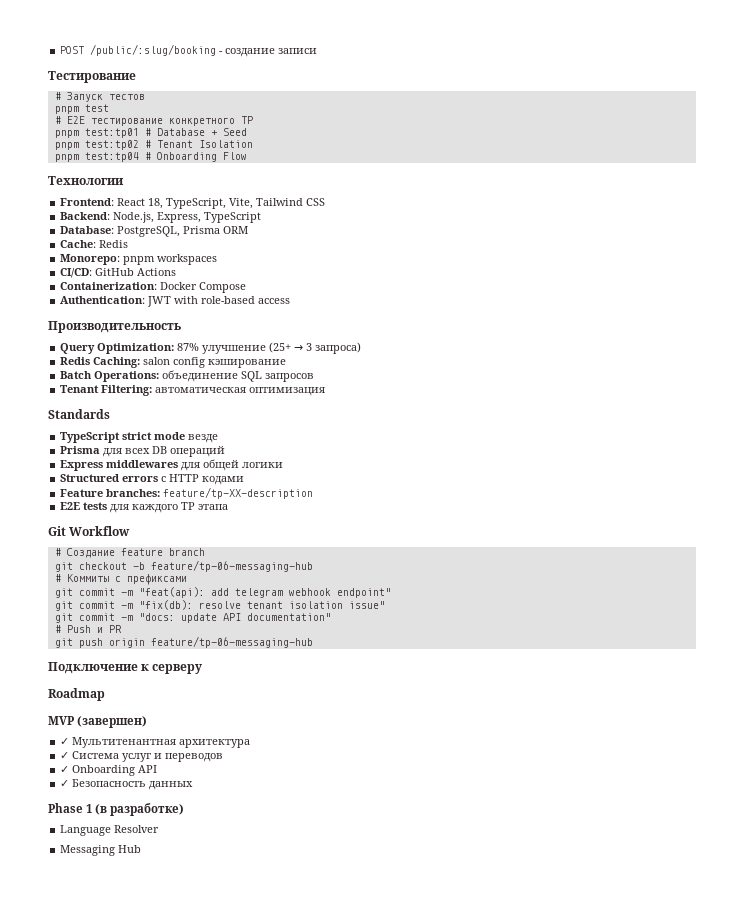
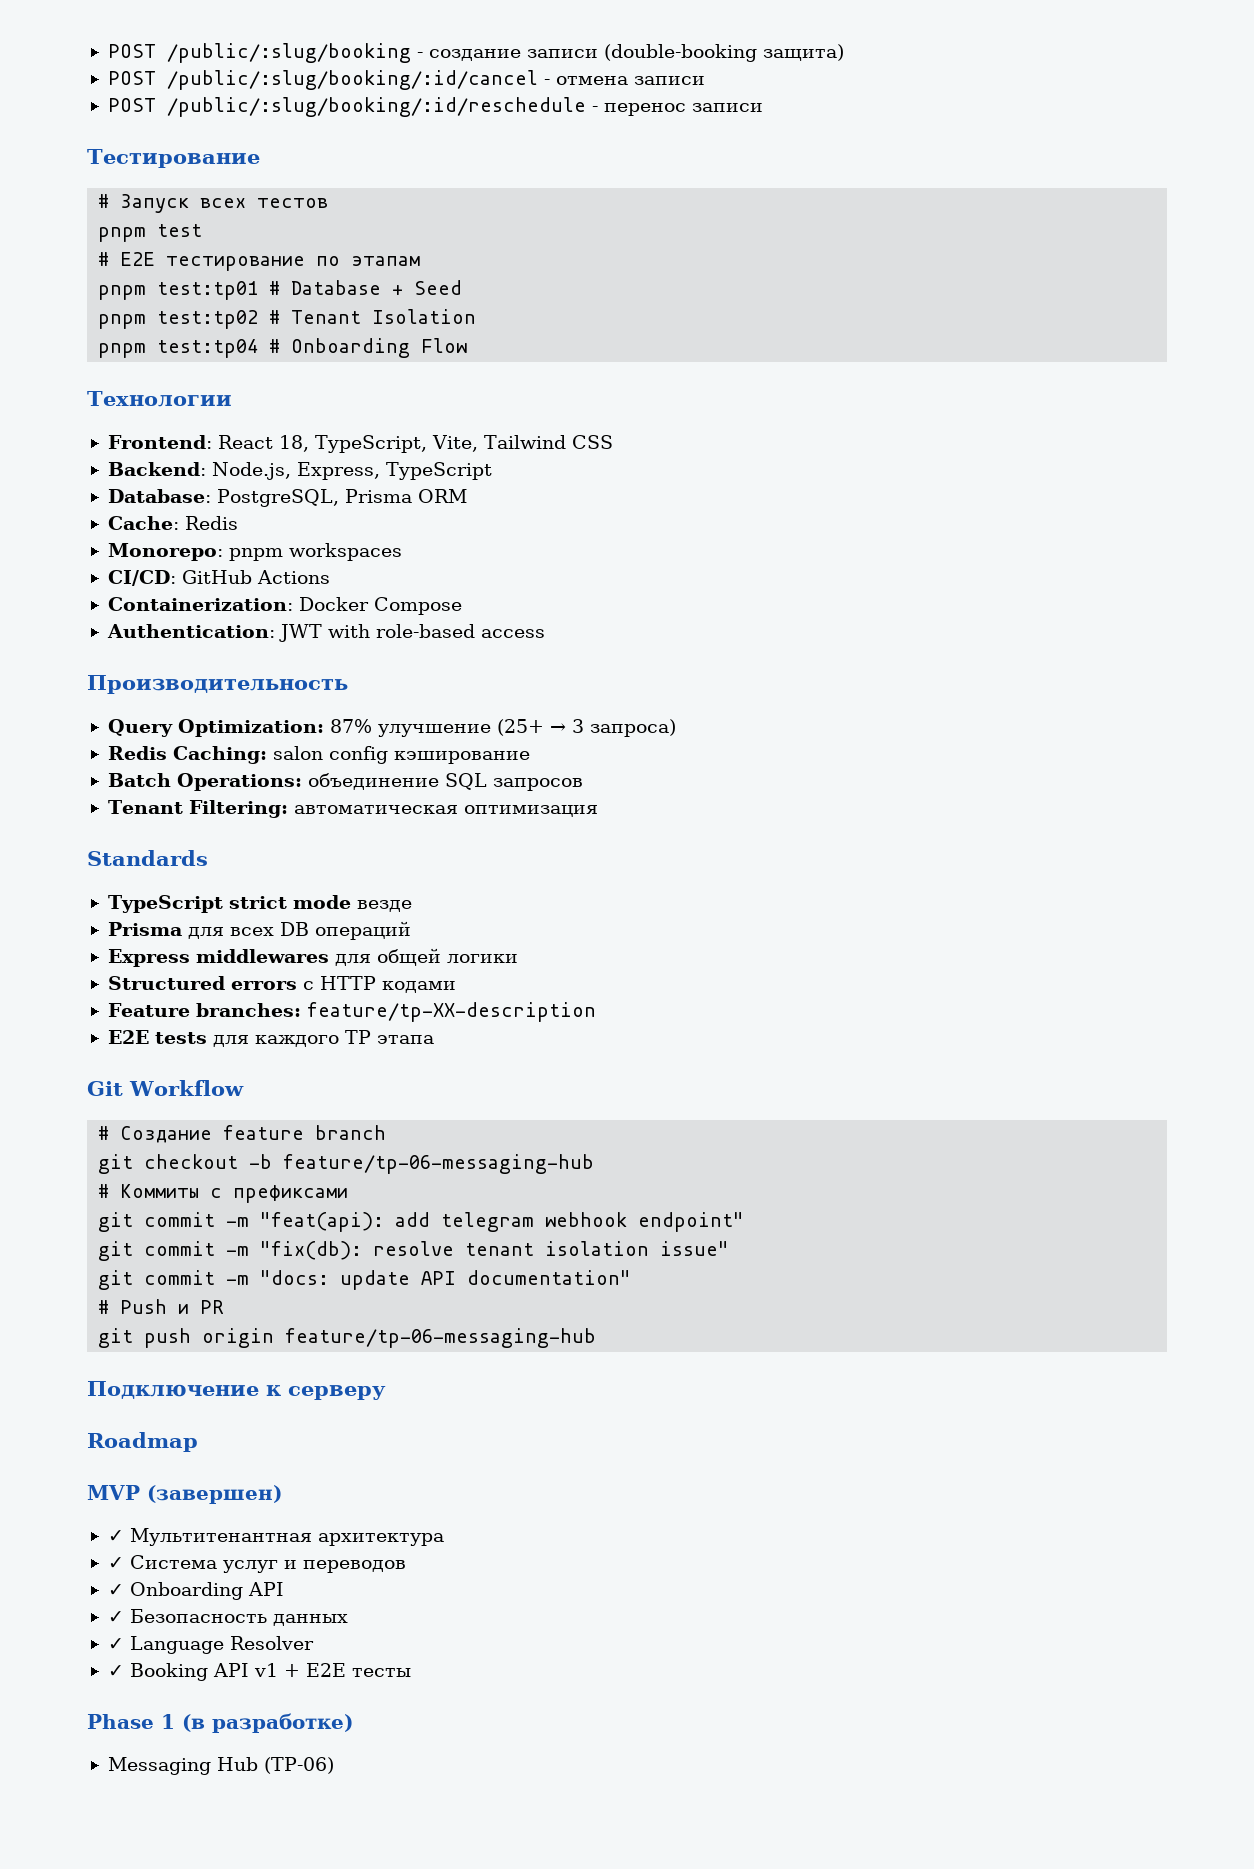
(318, 51) none -> [603,44,844,62] [107,70,705,90] [107,97,763,117] (double-booking защита) // POST /public/:slug/booking/:id/cancel - отмена записи // POST /public/:slug/booking/:id/reschedule - перенос записи
(103, 97) none -> [200,198,247,208] всех
[168,116,253,126] конкретного TP -> [316,256,421,266] по этапам
(194, 785) none -> [107,1636,314,1654] [107,1663,411,1681] // ✓ Language Resolver // ✓ Booking API v1 + E2E тесты
[60,825,160,836] // Language Resolver -> (353, 1723) none
(142, 849) none -> [263,1757,334,1774] (TP-06)

